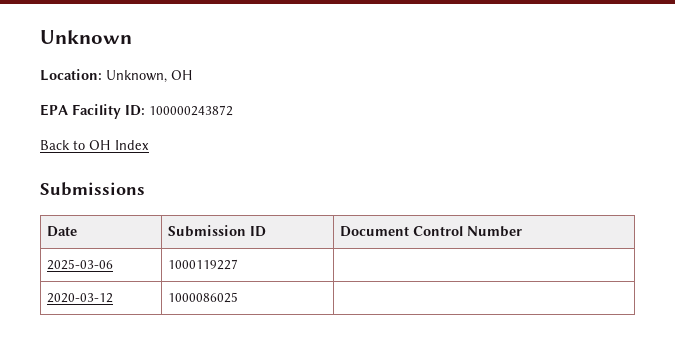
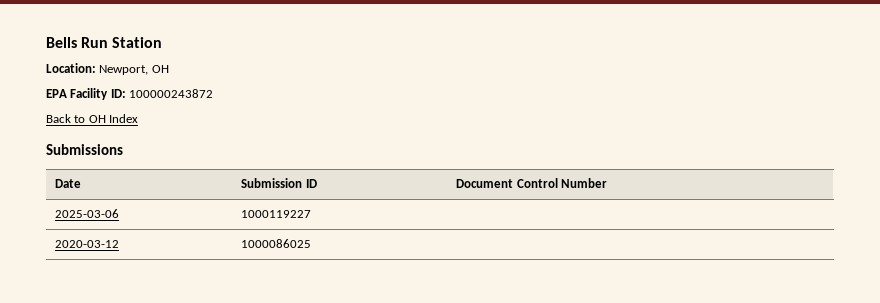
[40,30,132,44] Unknown -> [46,37,163,48] Bells Run Station
[106,70,167,83] Unknown, -> [99,65,149,75] Newport,

